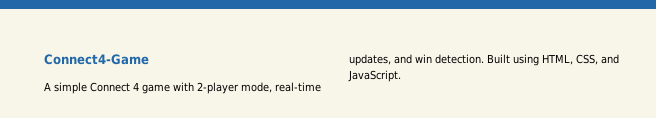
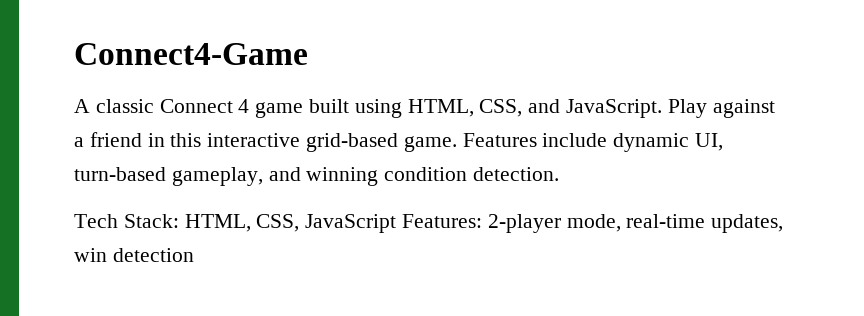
[54,82,87,94] simple -> [95,99,154,113] classic
[173,82,321,94] [349,54,510,66] with 2-player mode, real-time updates, and win detection. Built -> [309,99,350,113] built
(401, 76) none -> [667,99,775,118] [74,132,724,152] [74,167,560,186] [74,214,784,233] [74,248,194,262] Play against a friend in this interactive grid-based game. Features include dynamic UI, turn-based gameplay, and winning condition detection. // Tech Stack: HTML, CSS, JavaScript Features: 2-player mode, real-time updates, win detection

